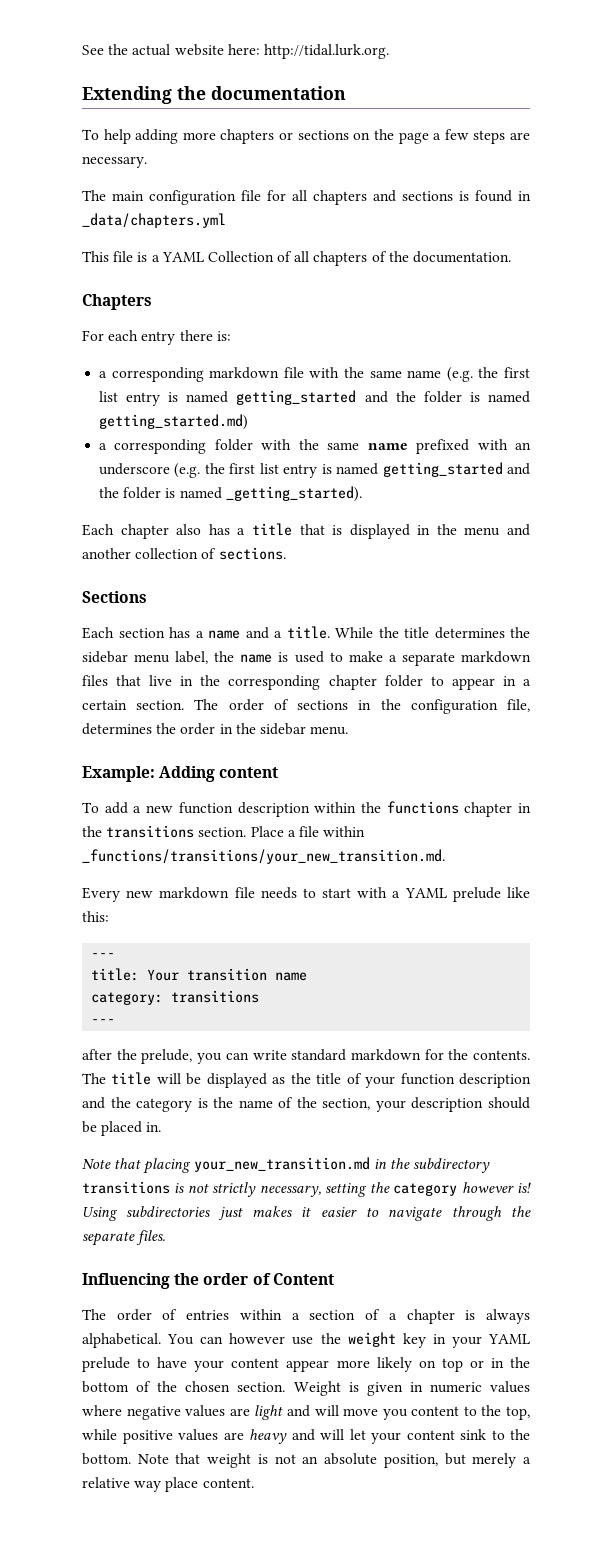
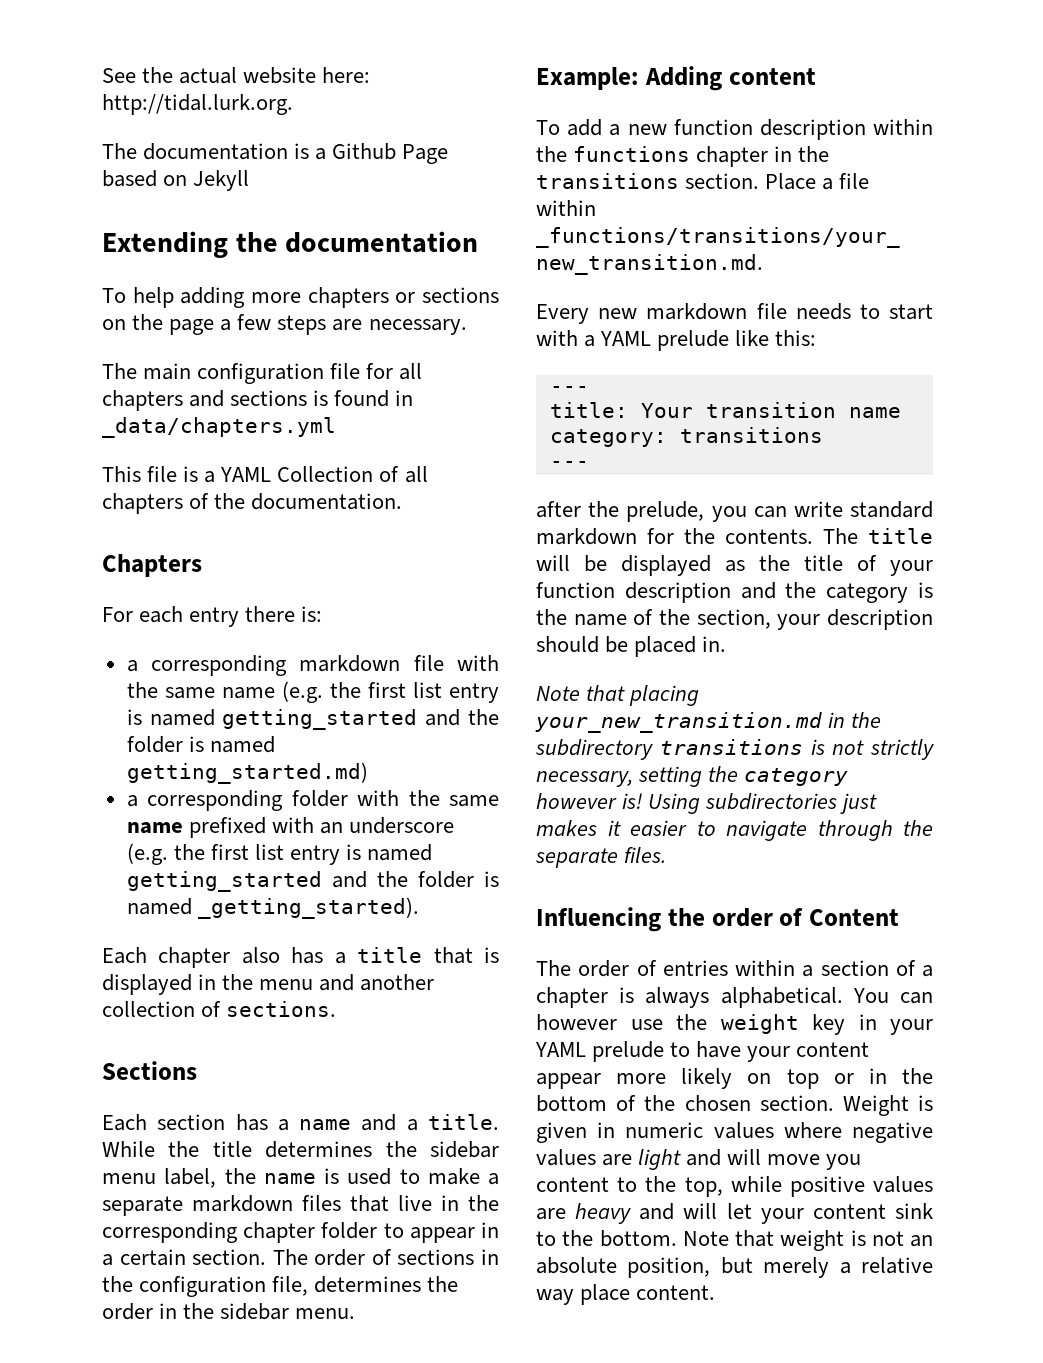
(389, 51) none -> [102,143,449,164] [102,170,250,191] // The documentation is a Github Page based on Jekyll

